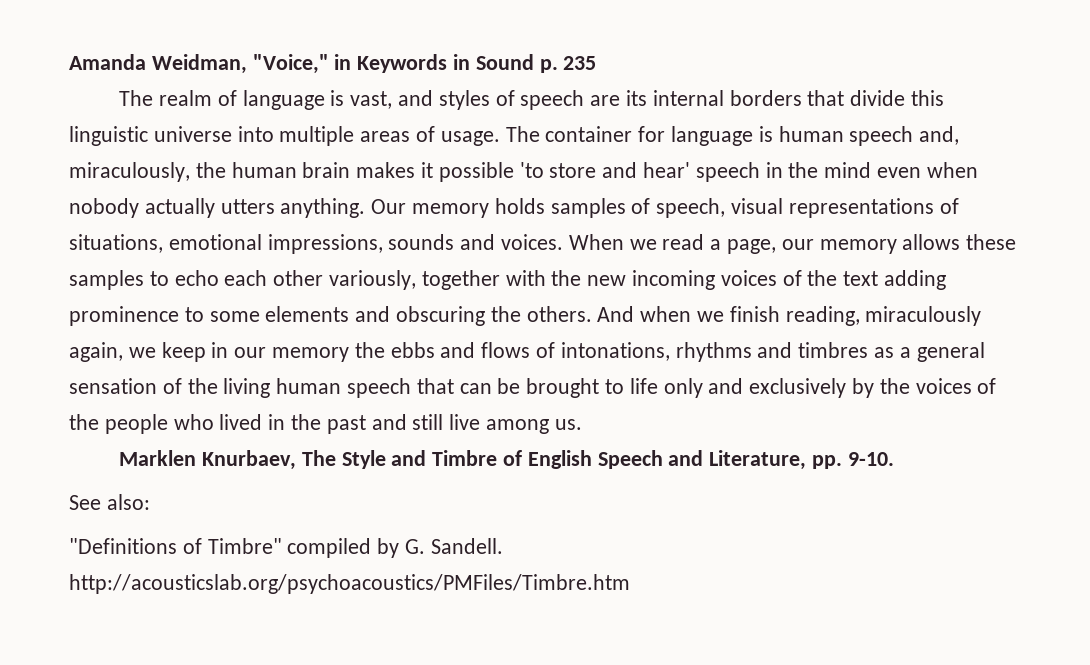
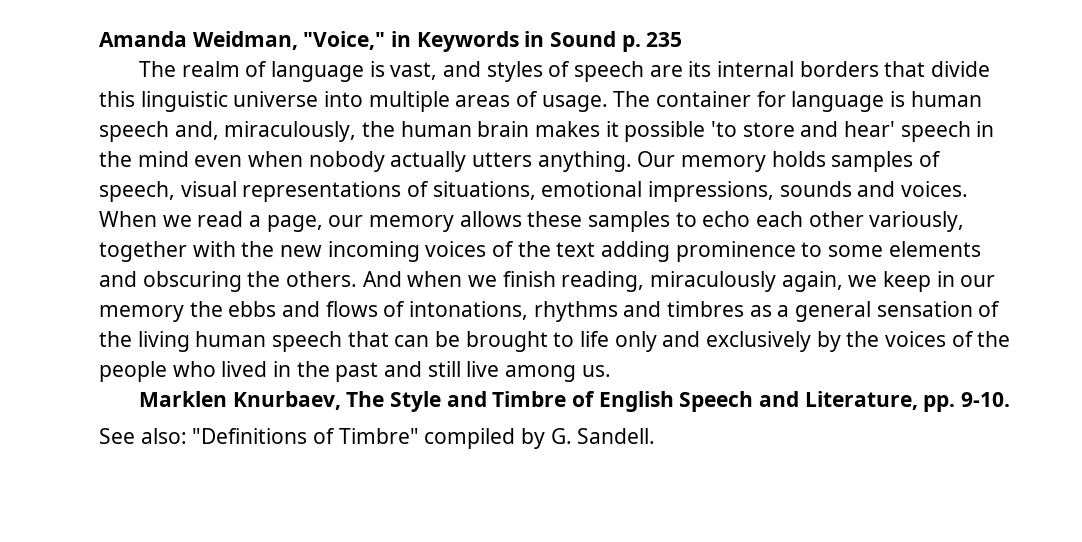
(150, 502) // -> (187, 436) none
[69,574,630,594] http://acousticslab.org/psychoacoustics/PMFiles/Timbre.htm -> (656, 436) none

